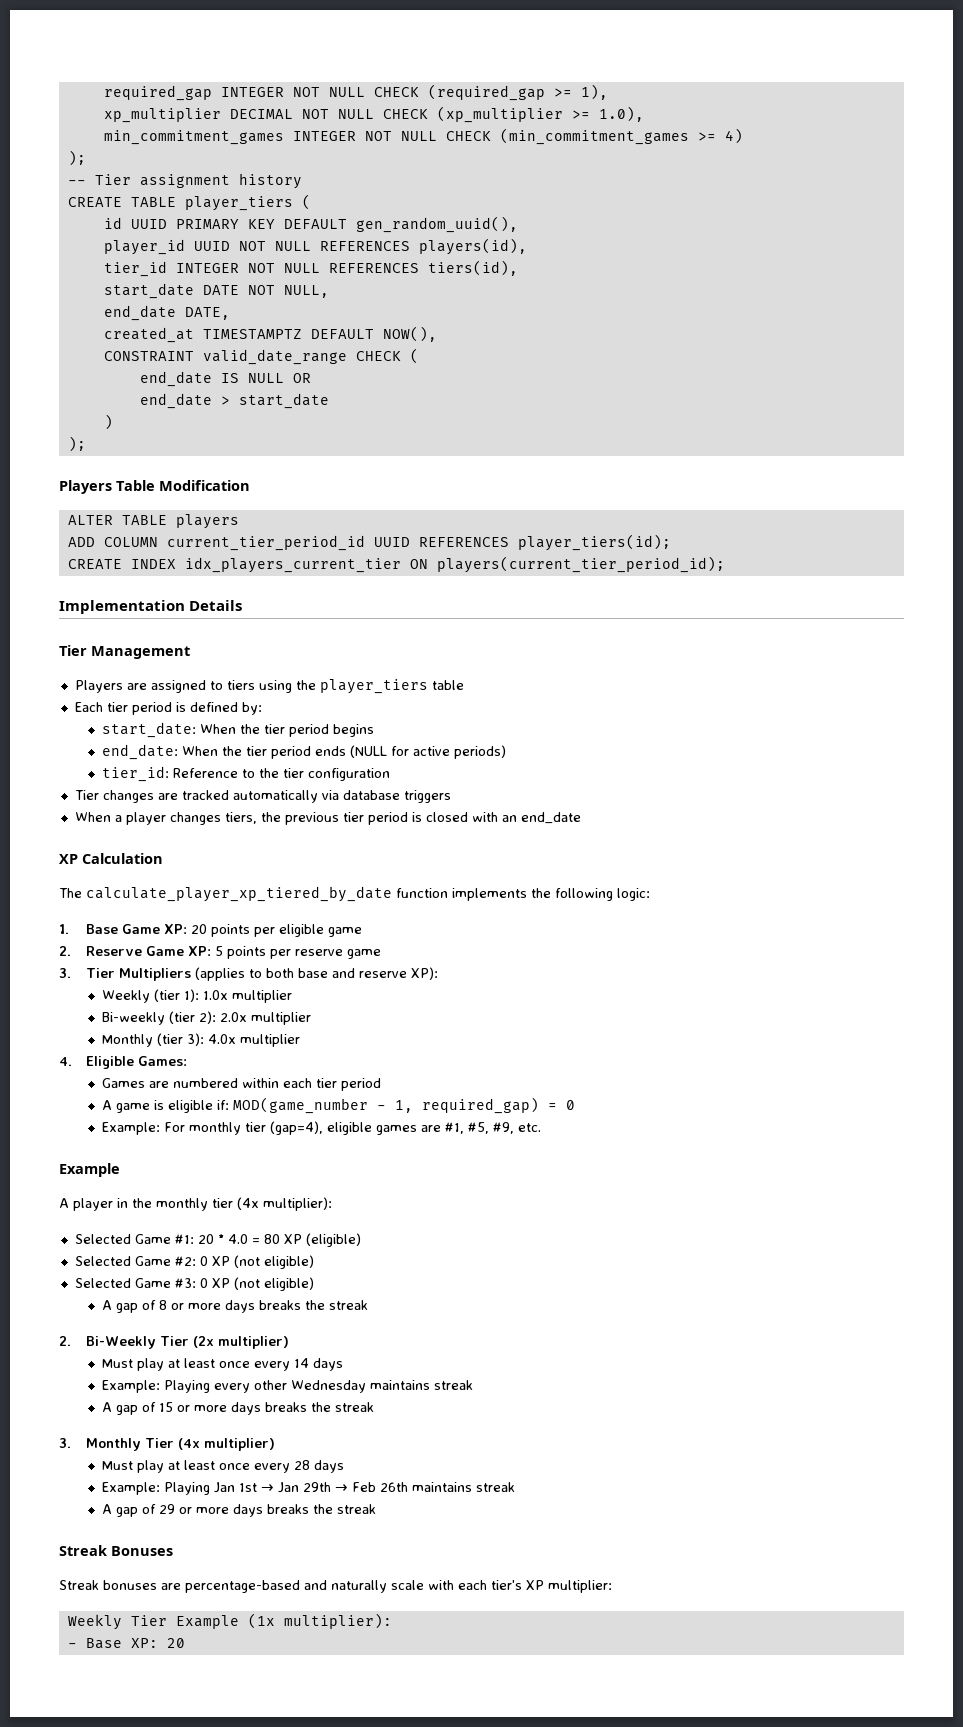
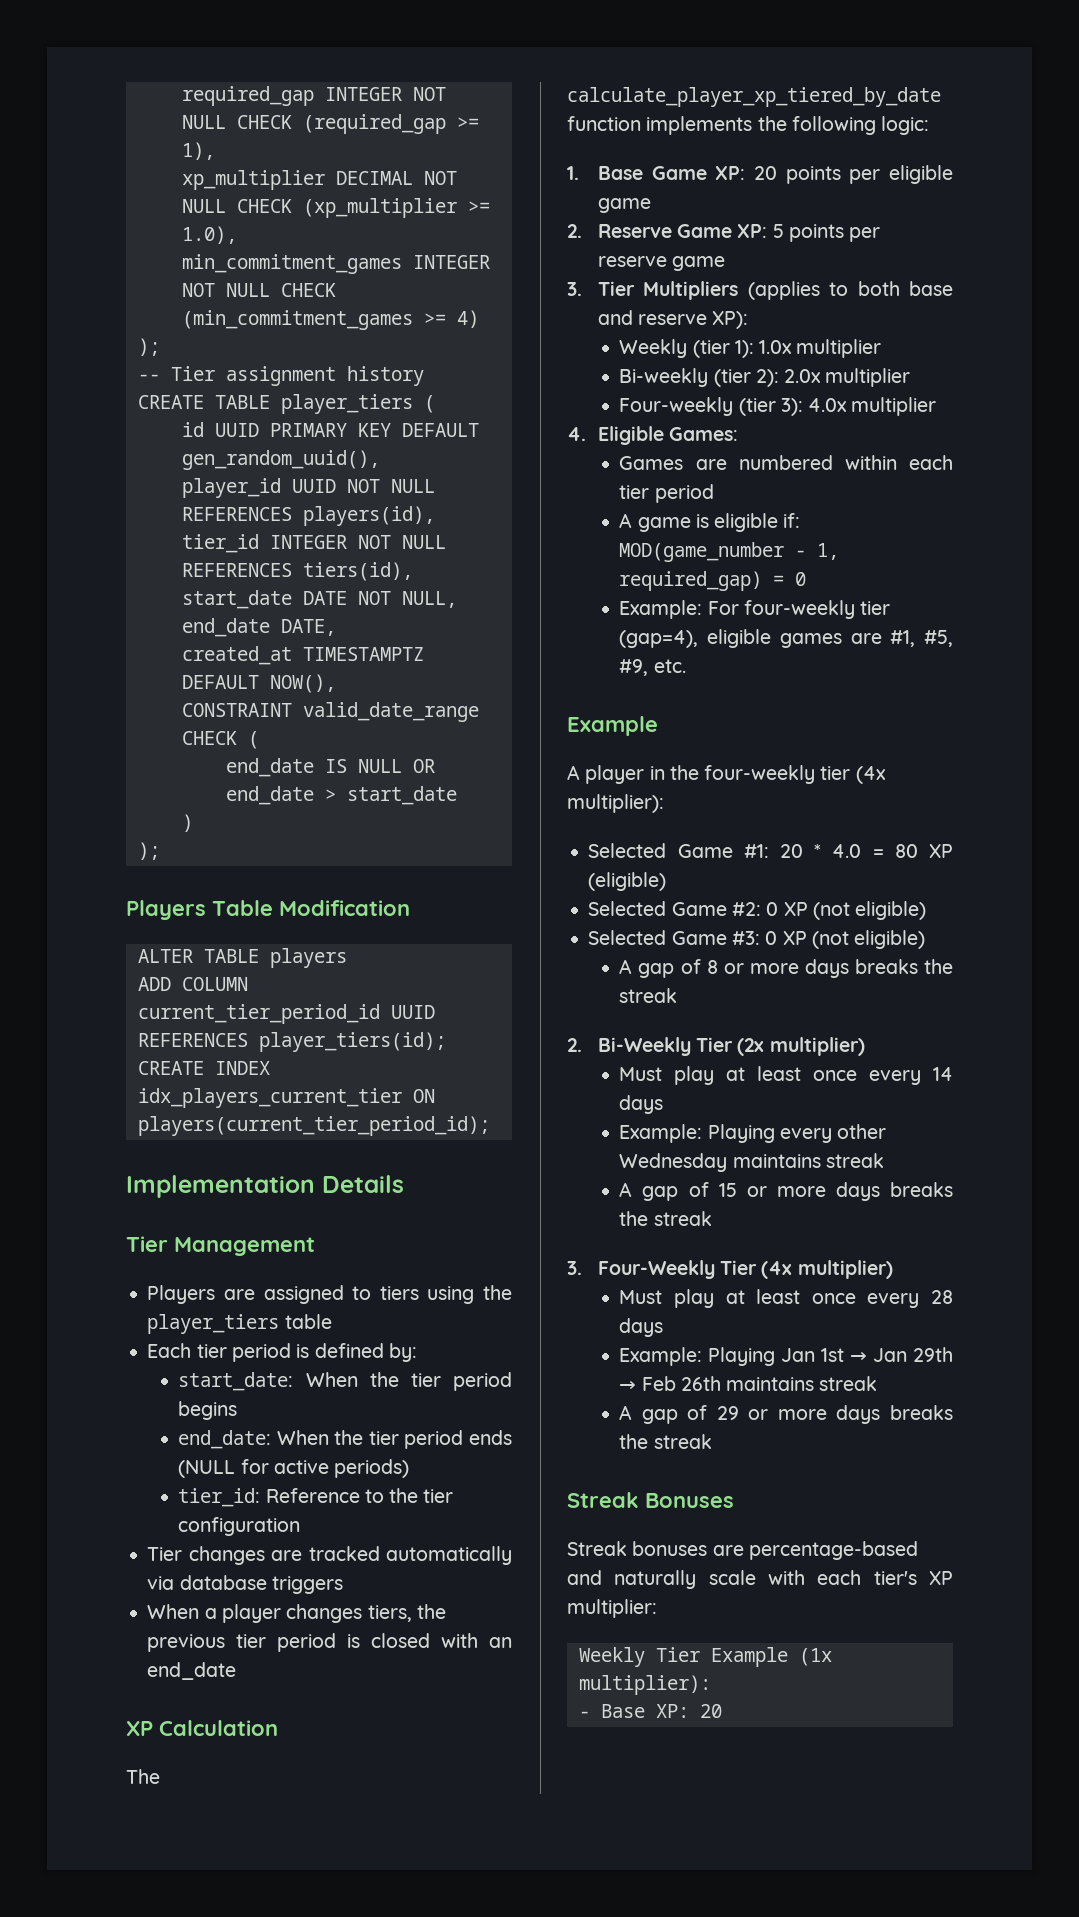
[102,1034,154,1047] Monthly -> [619,397,734,416] Four-weekly
[189,1122,242,1135] monthly -> [743,600,855,619] four-weekly
[156,1198,208,1211] monthly -> [704,765,816,784] four-weekly
[86,1438,142,1451] Monthly -> [597,1260,715,1279] Four-Weekly

